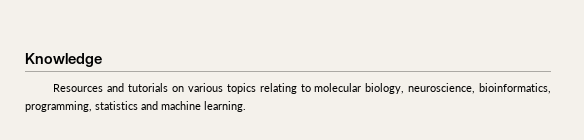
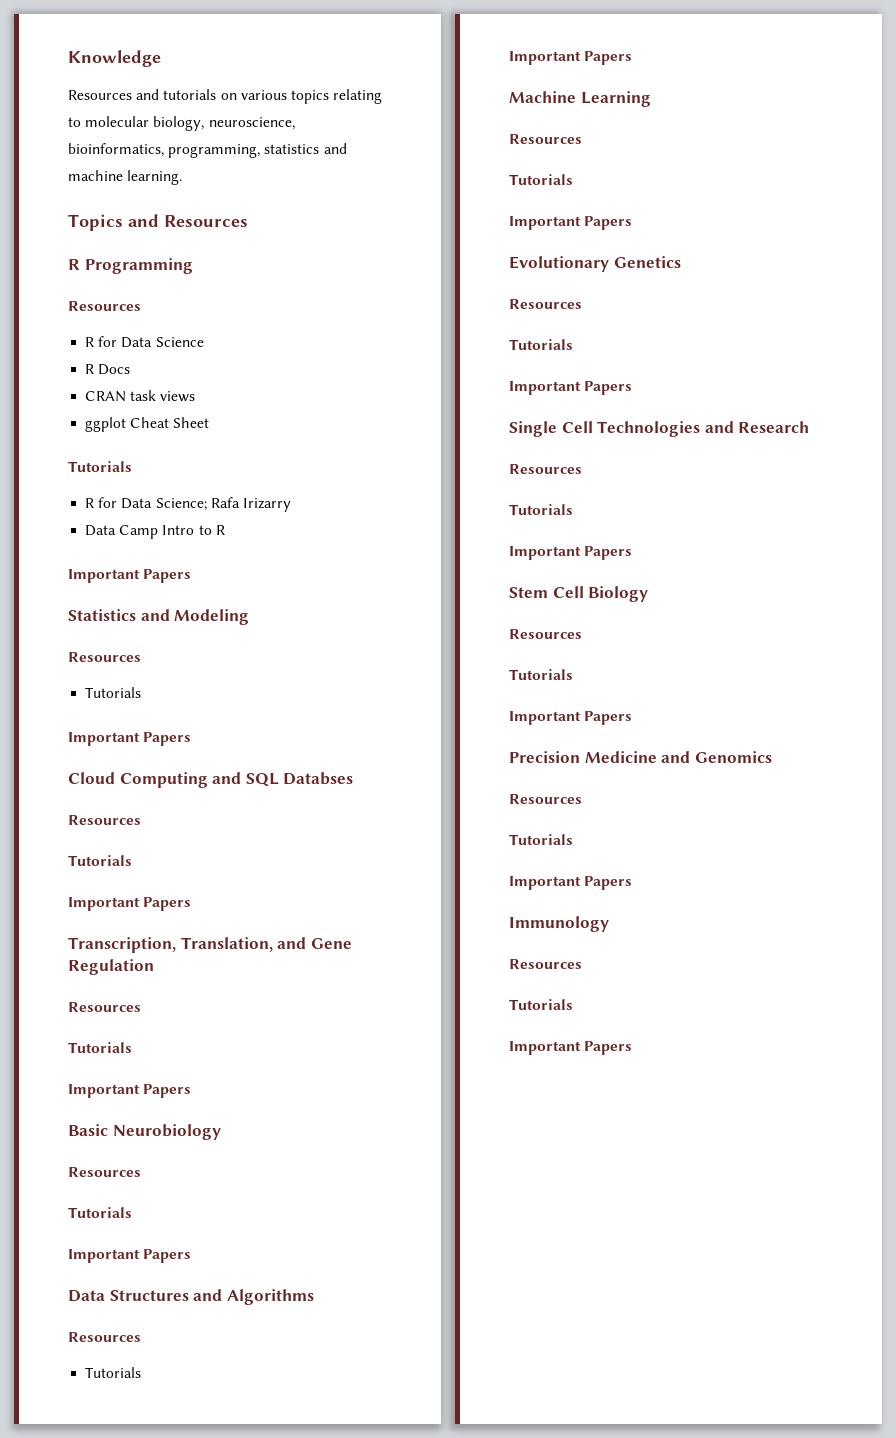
(246, 106) none -> [68,214,248,231] [68,258,193,274] [68,301,141,311] [85,336,204,348] [85,364,131,375] [85,390,196,402] [85,417,210,432] [68,461,132,472] [85,497,291,512] [85,525,225,539] [68,569,192,583] [68,609,250,625] [68,652,141,662] [85,687,142,698] [68,732,192,746] [68,772,354,788] [68,815,141,825] [68,855,132,866] [68,897,192,911] [68,937,352,953] [68,959,154,975] [68,1002,141,1012] [68,1042,132,1053] [68,1084,192,1098] [68,1124,221,1140] [68,1167,141,1177] [68,1207,132,1218] [68,1249,192,1263] [68,1289,314,1305] [68,1332,141,1342] [85,1367,142,1378] [509,51,633,65] [509,91,651,107] [509,134,582,144] [509,174,573,185] [509,216,633,230] [509,256,681,272] [509,299,582,309] [509,339,573,350] [509,381,633,395] [509,421,810,437] [509,464,582,474] [509,504,573,515] [509,546,633,560] [509,586,649,602] [509,629,582,639] [509,669,573,680] [509,711,633,725] [509,751,772,763] [509,794,582,804] [509,834,573,845] [509,876,633,890] [509,916,609,932] [509,959,582,969] [509,999,573,1010] [509,1041,633,1055] // Topics and Resources // R Programming // Resources // R for Data Science // R Docs // CRAN task views // ggplot Cheat Sheet // Tutorials // R for Data Science; Rafa Irizarry // Data Camp Intro to R // Important Papers // Statistics and Modeling // Resources // Tutorials // Important Papers // Cloud Computing and SQL Databses // Resources // Tutorials // Important Papers // Transcription, Translation, and Gene Regulation // Resources // Tutorials // Important Papers // Basic Neurobiology // Resources // Tutorials // Important Papers // Data Structures and Algorithms // Resources // Tutorials // Important Papers // Machine Learning // Resources // Tutorials // Important Papers // Evolutionary Genetics // Resources // Tutorials // Important Papers // Single Cell Technologies and Research // Resources // Tutorials // Important Papers // Stem Cell Biology // Resources // Tutorials // Important Papers // Precision Medicine and Genomics // Resources // Tutorials // Important Papers // Immunology // Resources // Tutorials // Important Papers

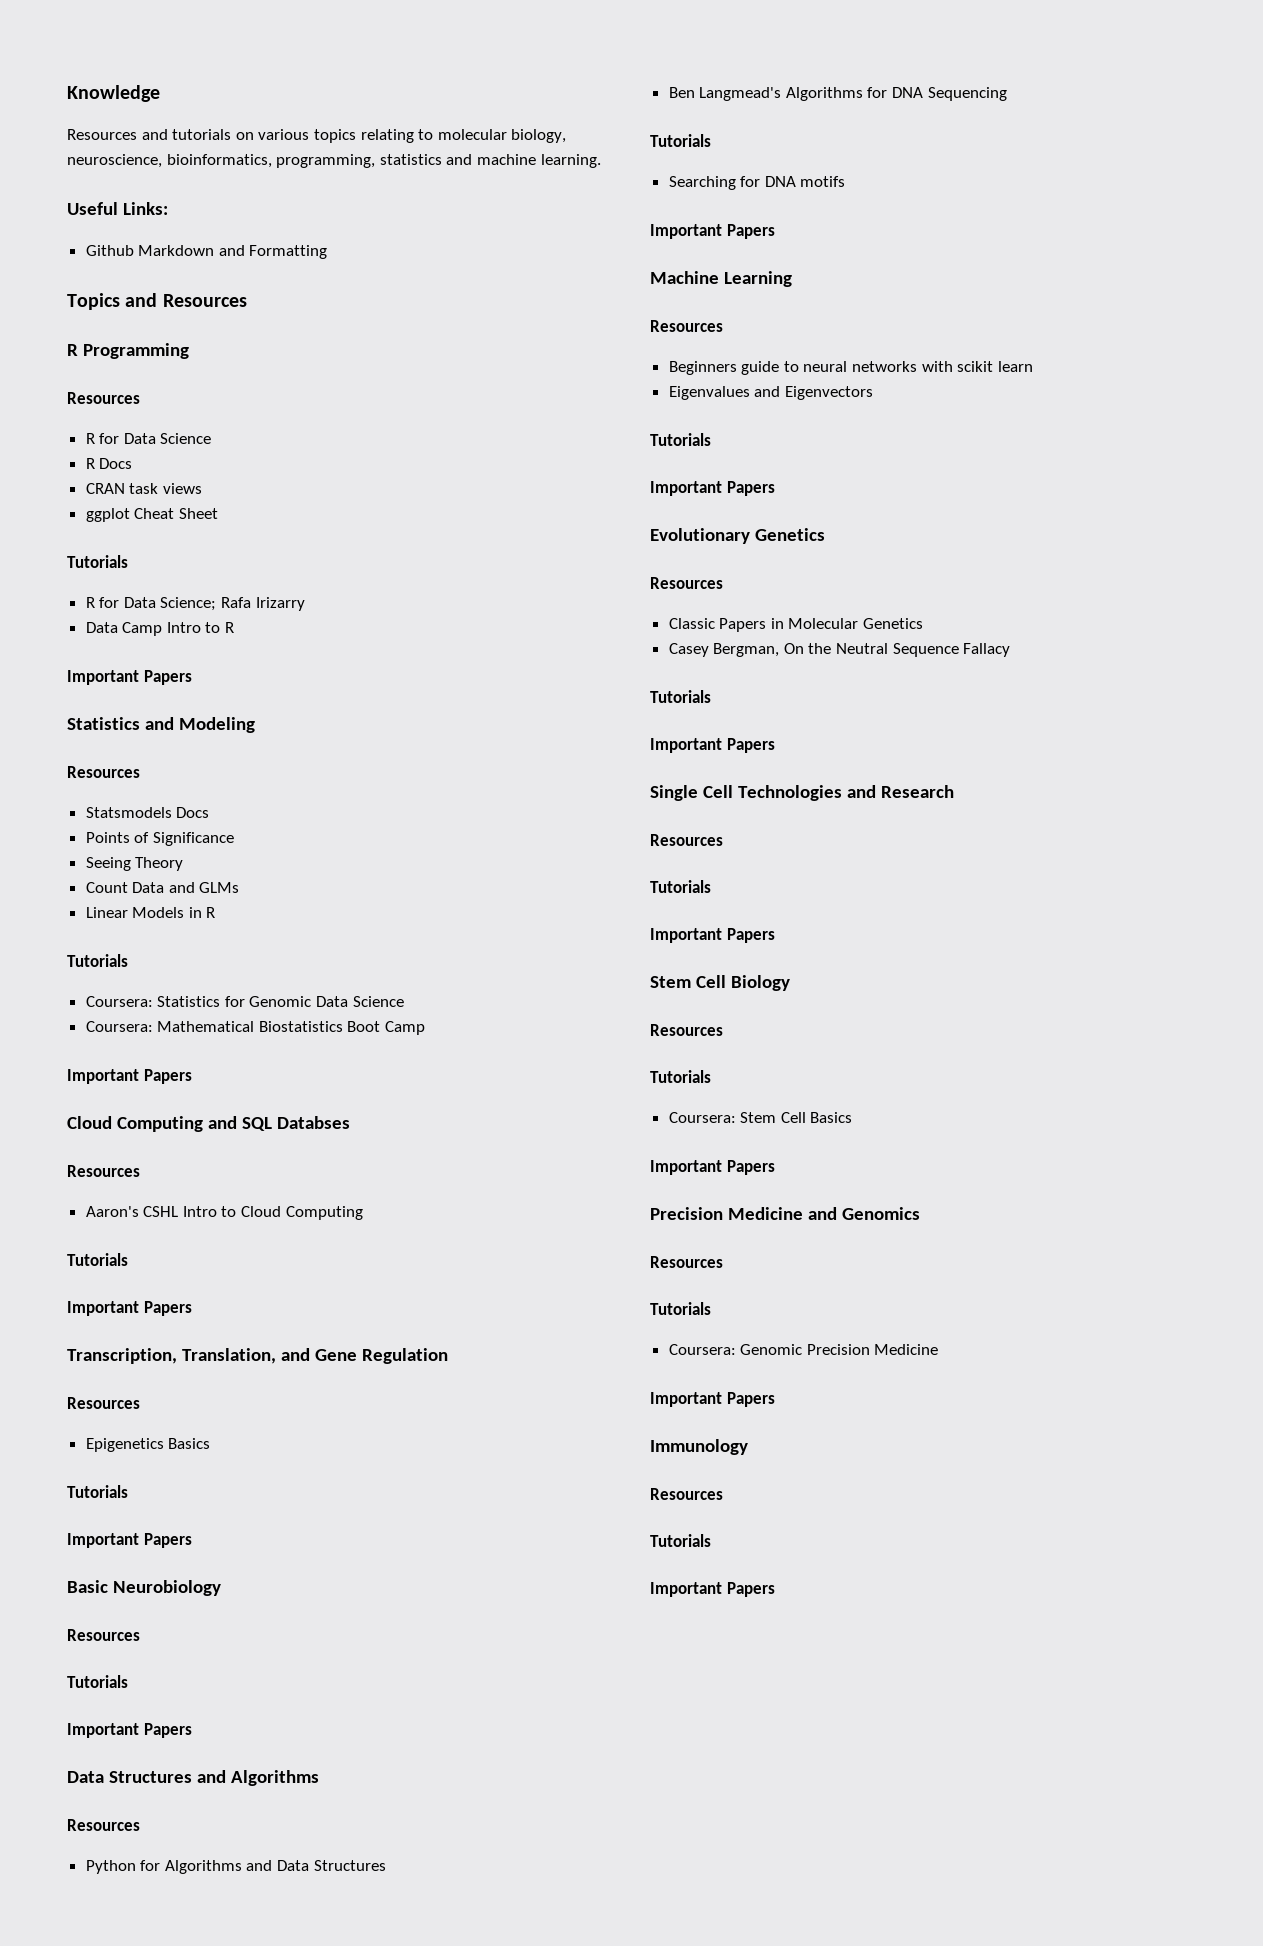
(183, 177) none -> [67,202,168,215] [85,245,328,259] // Useful Links: // Github Markdown and Formatting
[85,687,142,698] Tutorials -> [85,807,210,818] [85,832,234,846] [85,857,184,871] [85,882,240,893] [85,907,216,918] [67,954,128,967] [85,996,404,1007] [85,1021,426,1035] Statsmodels Docs // Points of Significance // Seeing Theory // Count Data and GLMs // Linear Models in R // Tutorials // Coursera: Statistics for Genomic Data Science // Coursera: Mathematical Biostatistics Boot Camp
(141, 820) none -> [85,1206,363,1220] // Aaron's CSHL Intro to Cloud Computing
(141, 1007) none -> [85,1438,211,1452] // Epigenetics Basics
[85,1367,142,1378] Tutorials -> [85,1860,386,1874] [668,87,1007,101] [650,134,711,147] [668,176,846,190] Python for Algorithms and Data Structures // Ben Langmead's Algorithms for DNA Sequencing // Tutorials // Searching for DNA motifs
(582, 139) none -> [668,361,1033,375] [668,386,873,400] // Beginners guide to neural networks with scikit learn // Eigenvalues and Eigenvectors
(582, 304) none -> [668,618,924,632] [668,643,1011,657] // Classic Papers in Molecular Genetics // Casey Bergman, On the Neutral Sequence Fallacy
(573, 674) none -> [668,1112,853,1123] // Coursera: Stem Cell Basics
(573, 839) none -> [668,1344,939,1355] // Coursera: Genomic Precision Medicine

